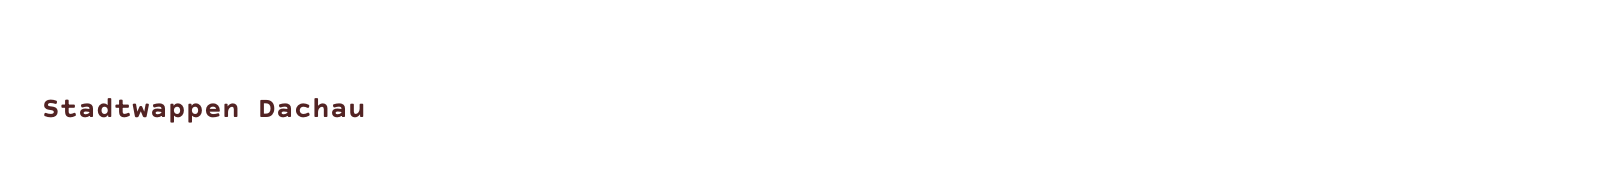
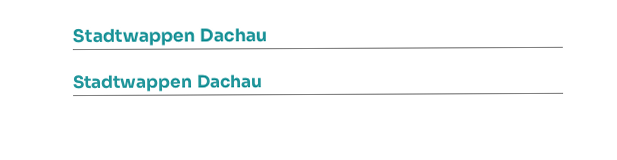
[42,98,366,123] Stadtwappen Dachau -> [72,27,267,47] [72,74,263,93] Stadtwappen Dachau // Stadtwappen Dachau

